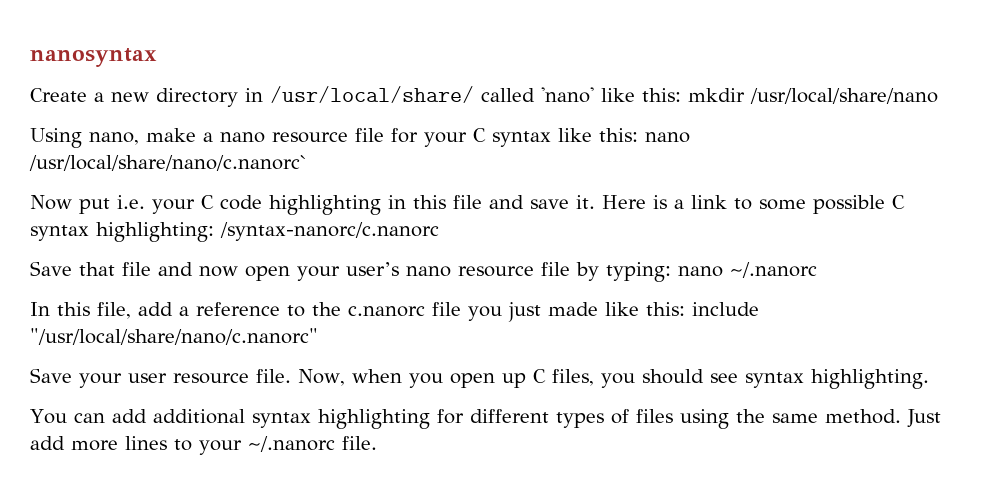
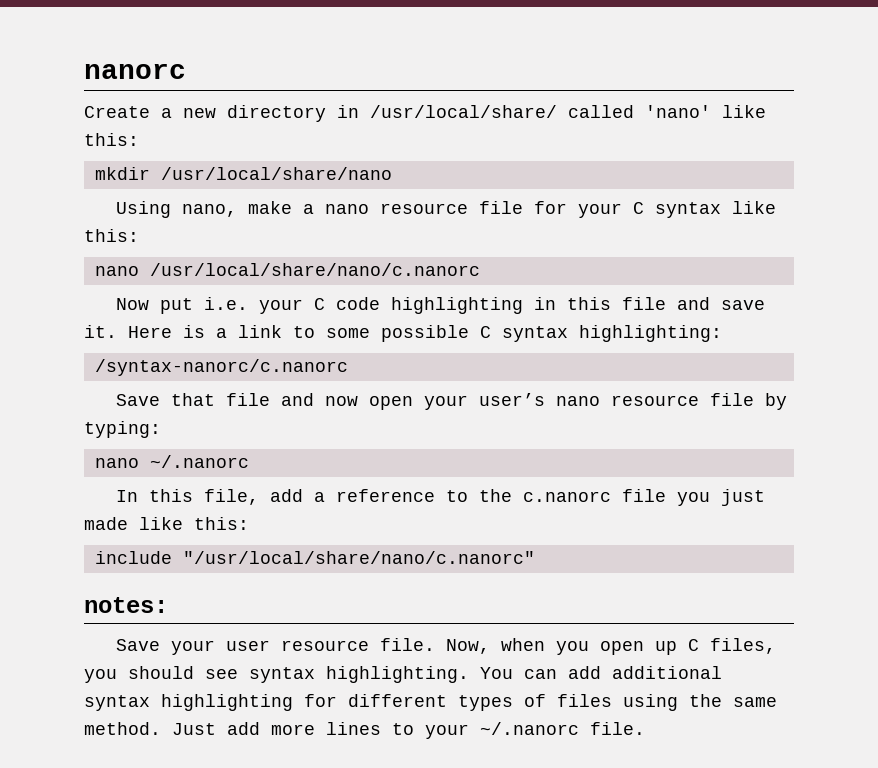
[30,48,157,67] nanosyntax -> [84,64,186,79] nanorc
(681, 95) none -> (139, 139) //
[645,132,690,143] [29,155,307,171] nano /usr/local/share/nano/c.nanorc` -> [94,263,480,276] // nano /usr/local/share/nano/c.nanorc
(214, 232) none -> (722, 333) //
(671, 272) none -> (161, 429) //
(685, 309) none -> (249, 523) //
(318, 336) none -> [84,597,168,613] // notes:
(929, 379) // -> (469, 674) none

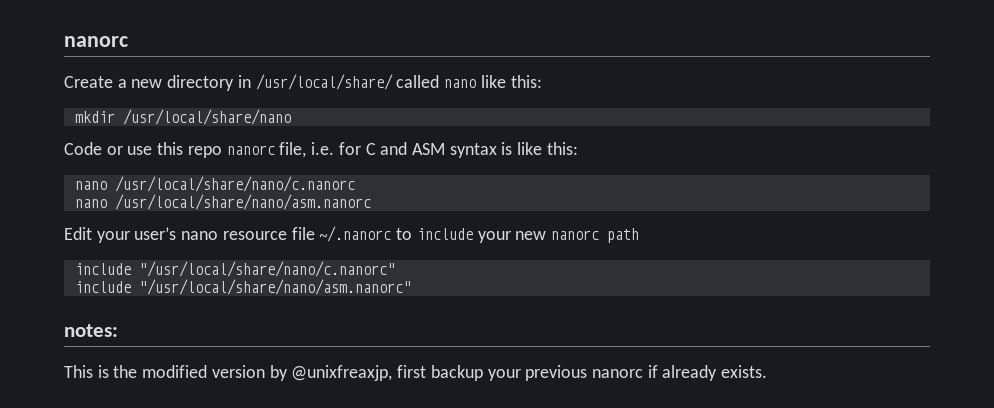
[645,105,711,118] 'nano' -> [444,79,477,88] nano
[115,201,776,218] [84,229,139,242] [94,263,480,276] [115,297,765,314] [84,325,722,342] [94,359,348,376] [115,393,413,410] Using nano, make a nano resource file for your C syntax like this: // nano /usr/local/share/nano/c.nanorc // Now put i.e. your C code highlighting in this file and save it. Here is a link to some possible C syntax highlighting: // /syntax-nanorc/c.nanorc // Save that file and now open -> [64,142,578,158] [74,176,355,192] [74,194,371,210] [64,227,92,240] Code or use this repo nanorc file, i.e. for C and ASM syntax is like this: // nano /usr/local/share/nano/c.nanorc // nano /usr/local/share/nano/asm.nanorc // Edit
[764,393,787,410] [84,421,161,438] [94,455,249,468] [115,489,765,506] [84,517,249,530] by typing: // nano ~/.nanorc // In this file, add a reference to the c.nanorc file you just made like this: -> [319,226,639,243] ~/.nanorc to include your new nanorc path
(535, 557) none -> [74,279,411,295] // include "/usr/local/share/nano/asm.nanorc"
[115,638,776,655] [84,666,722,683] [84,694,777,711] [84,722,645,739] Save your user resource file. Now, when you open up C files, you should see syntax highlighting. You can add additional syntax highlighting for different types of files using the same method. Just add more lines to your ~/.nanorc file. -> [64,365,768,381] This is the modified version by @unixfreaxjp, first backup your previous nanorc if already exists.

